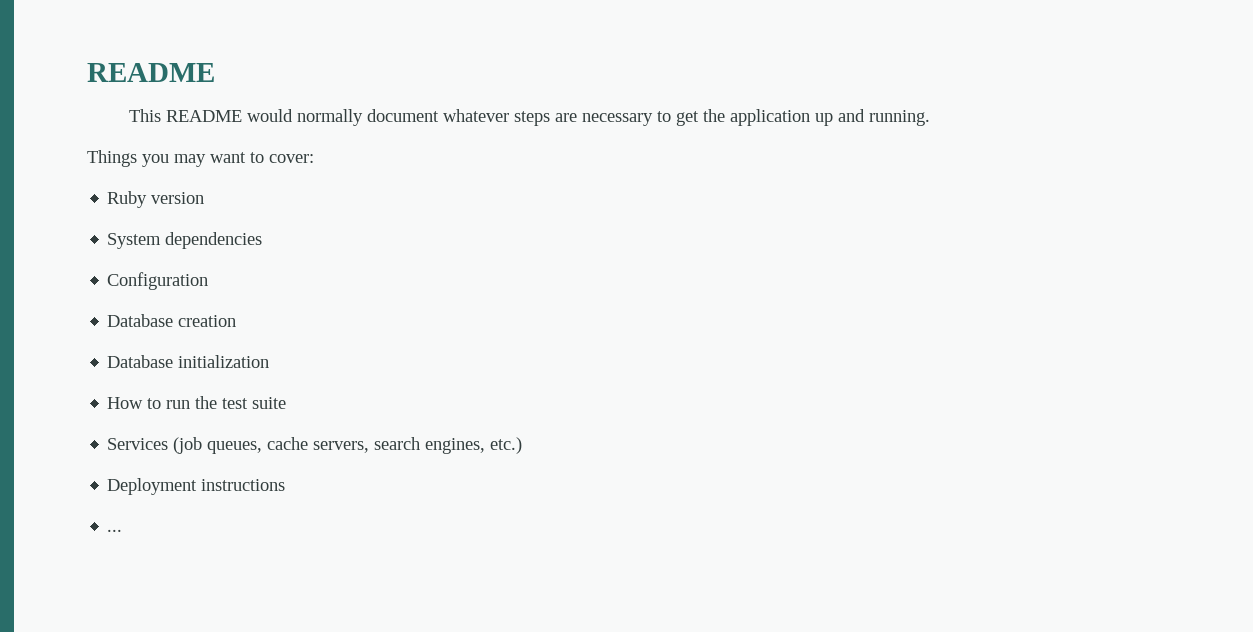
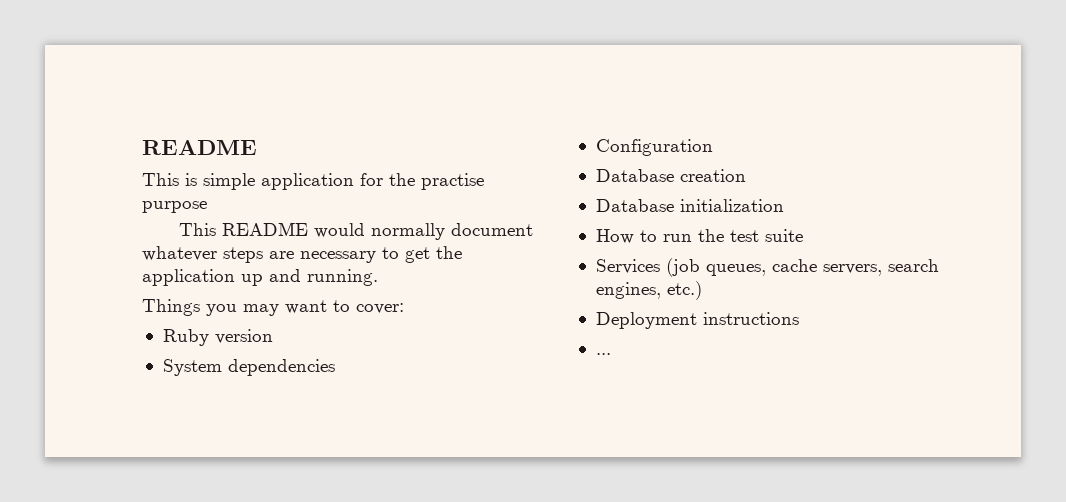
[87,63,215,82] README -> [142,140,257,155] [142,173,484,190] [142,201,207,213] README // This is simple application for the practise purpose

